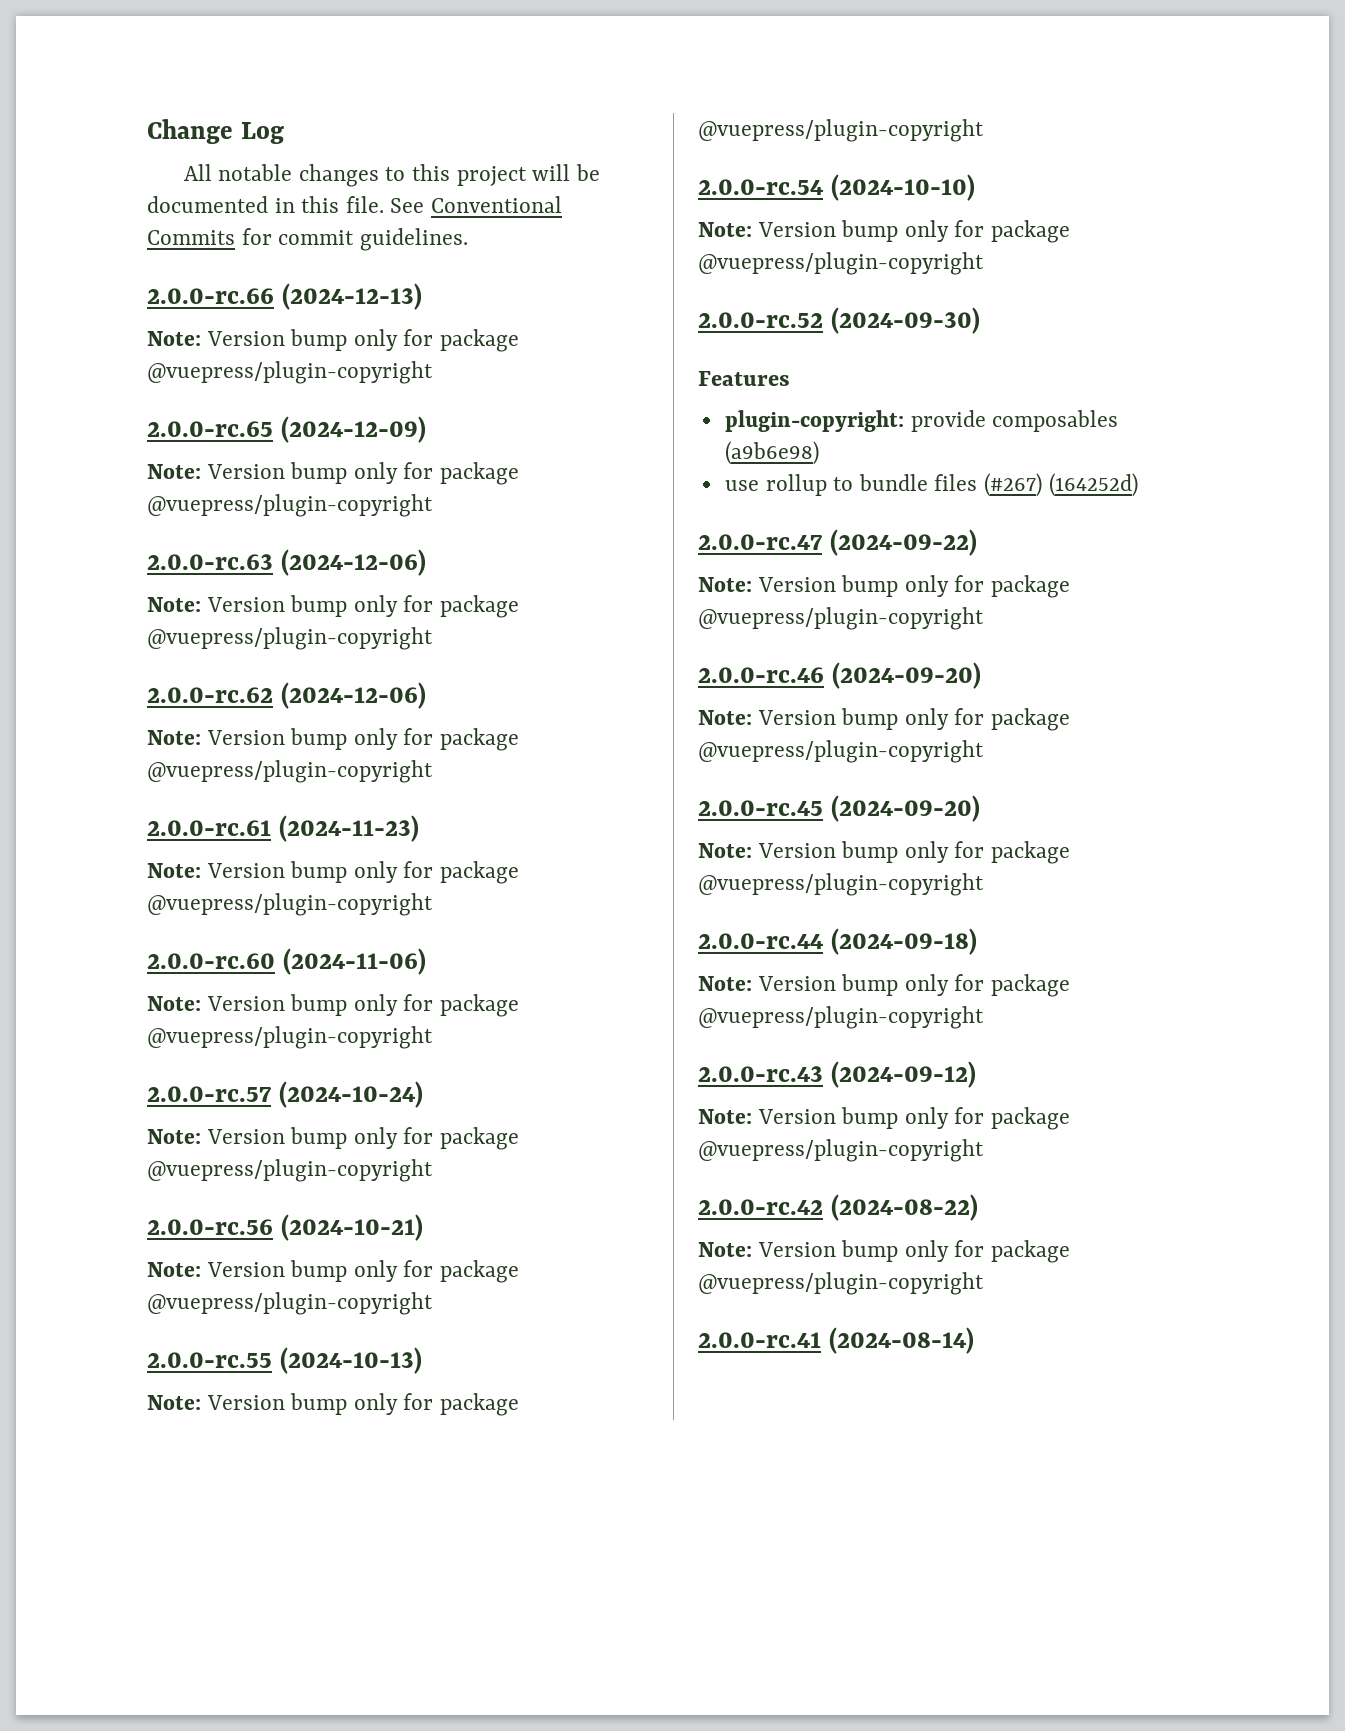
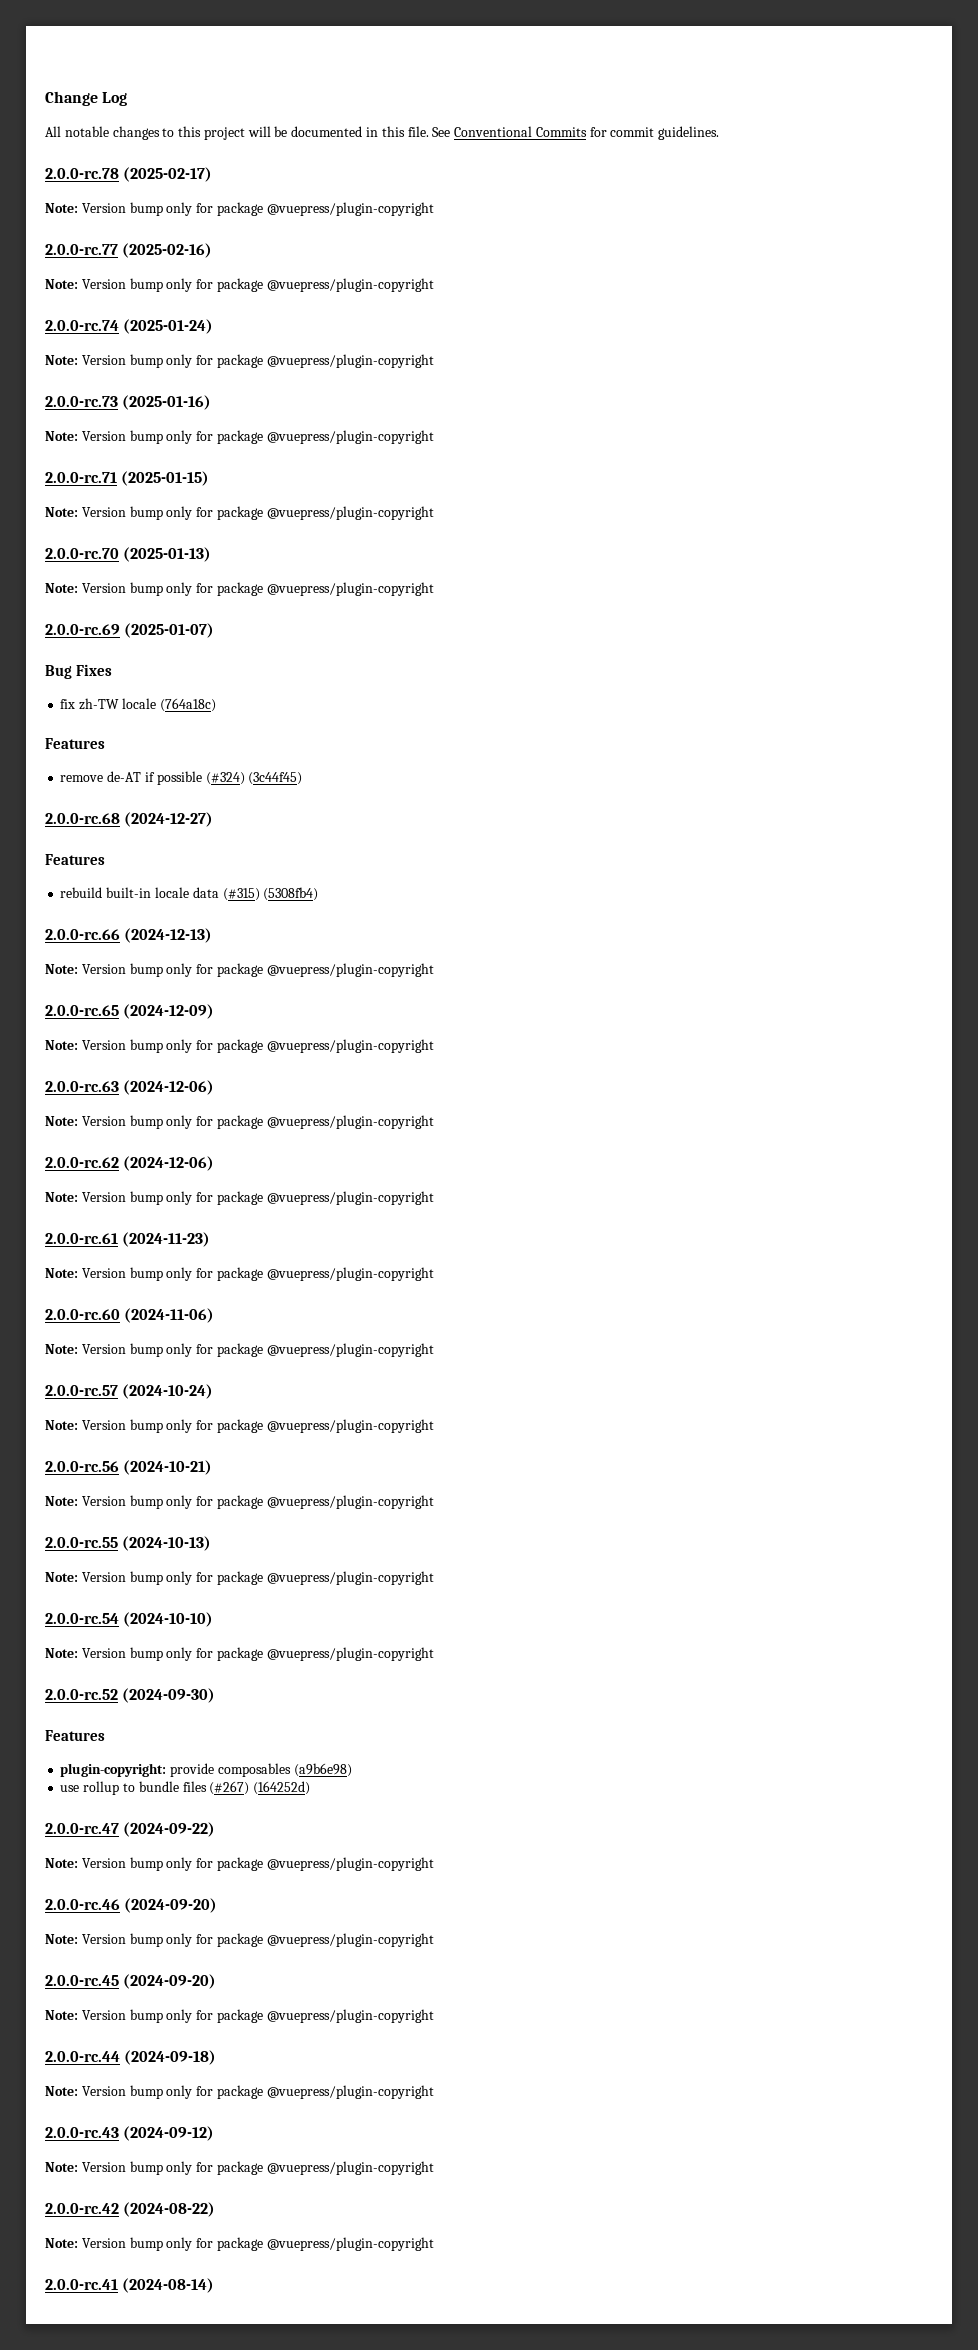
(468, 239) none -> [45,167,213,182] [45,202,434,216] [45,243,213,258] [45,278,434,292] [45,319,214,334] [45,354,434,368] [45,395,212,410] [45,430,434,444] [45,471,210,486] [45,506,434,520] [45,547,212,562] [45,582,434,596] [45,623,215,638] [45,664,112,679] [60,698,216,712] [45,738,105,749] [60,771,303,785] [45,812,214,827] [45,854,105,865] [60,887,319,901] // 2.0.0-rc.78 (2025-02-17) // Note: Version bump only for package @vuepress/plugin-copyright // 2.0.0-rc.77 (2025-02-16) // Note: Version bump only for package @vuepress/plugin-copyright // 2.0.0-rc.74 (2025-01-24) // Note: Version bump only for package @vuepress/plugin-copyright // 2.0.0-rc.73 (2025-01-16) // Note: Version bump only for package @vuepress/plugin-copyright // 2.0.0-rc.71 (2025-01-15) // Note: Version bump only for package @vuepress/plugin-copyright // 2.0.0-rc.70 (2025-01-13) // Note: Version bump only for package @vuepress/plugin-copyright // 2.0.0-rc.69 (2025-01-07) // Bug Fixes // fix zh-TW locale (764a18c) // Features // remove de-AT if possible (#324) (3c44f45) // 2.0.0-rc.68 (2024-12-27) // Features // rebuild built-in locale data (#315) (5308fb4)

